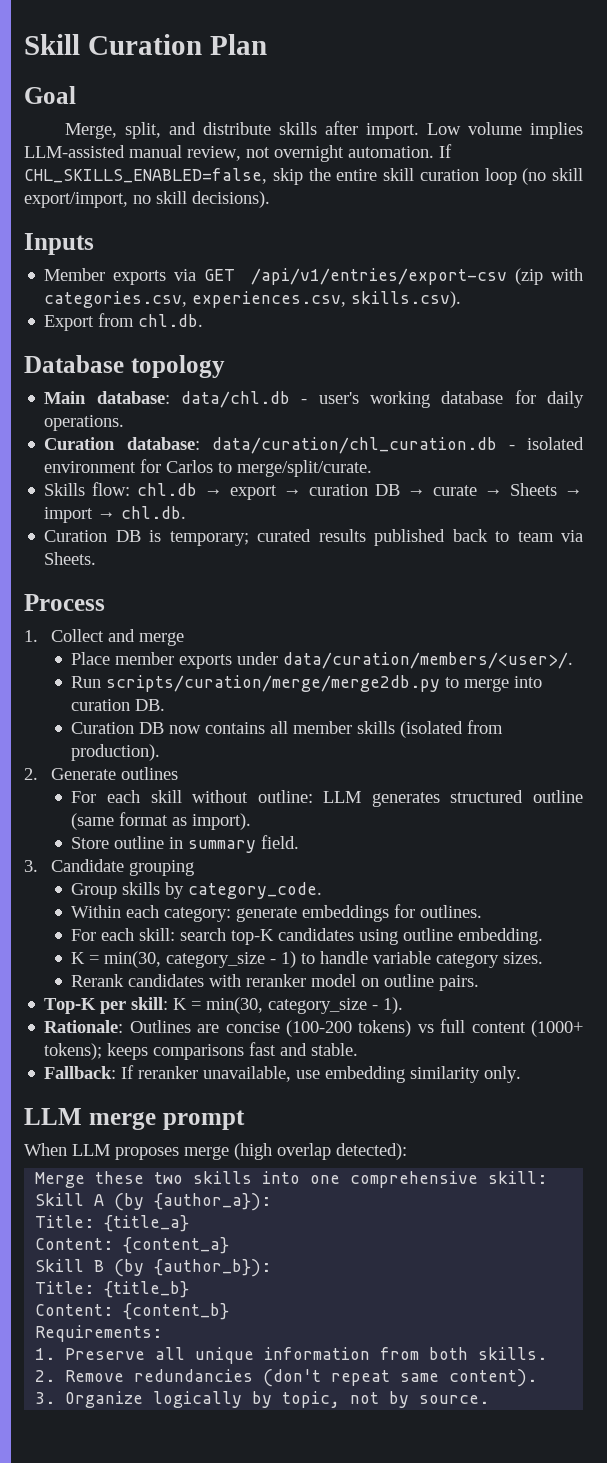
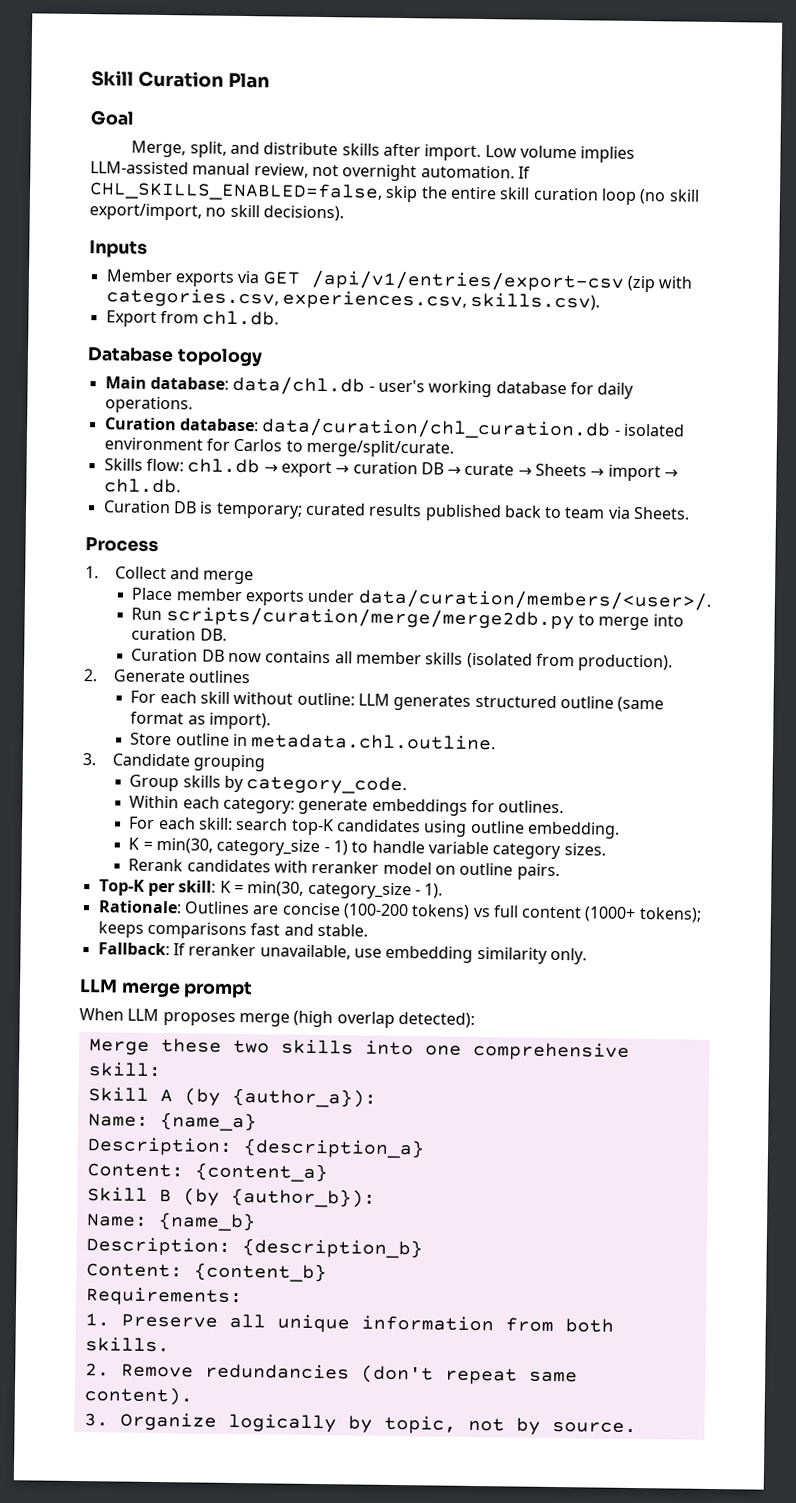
[188,835,300,853] summary field. -> [251,733,497,751] metadata.chl.outline.
[35,1215,190,1232] Title: {title_a} -> [87,1112,257,1132] [86,1137,425,1159] Name: {name_a} // Description: {description_a}
[35,1281,190,1298] Title: {title_b} -> [86,1212,256,1232] [85,1237,423,1259] Name: {name_b} // Description: {description_b}

